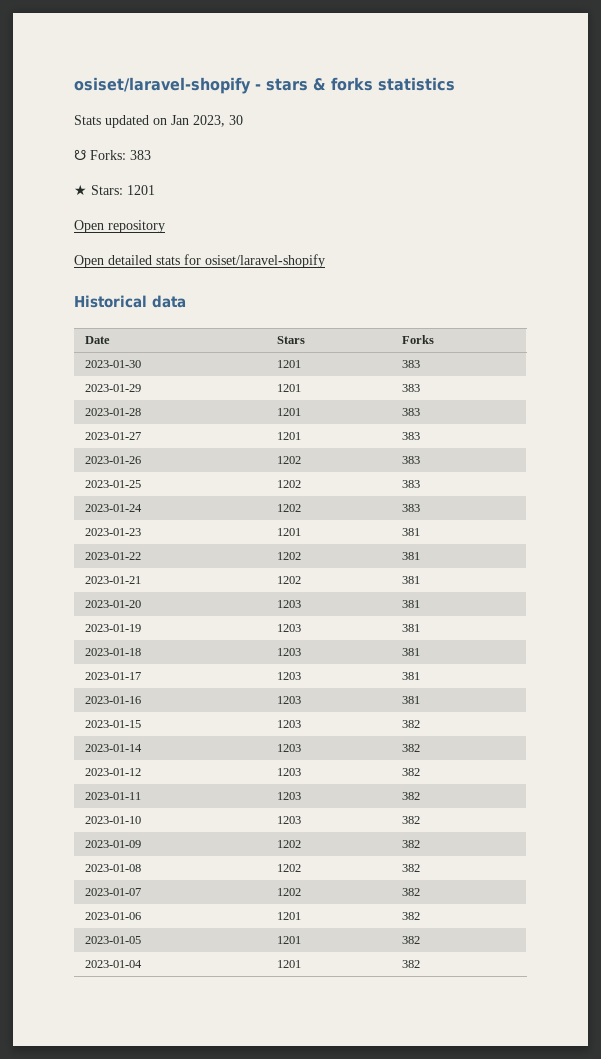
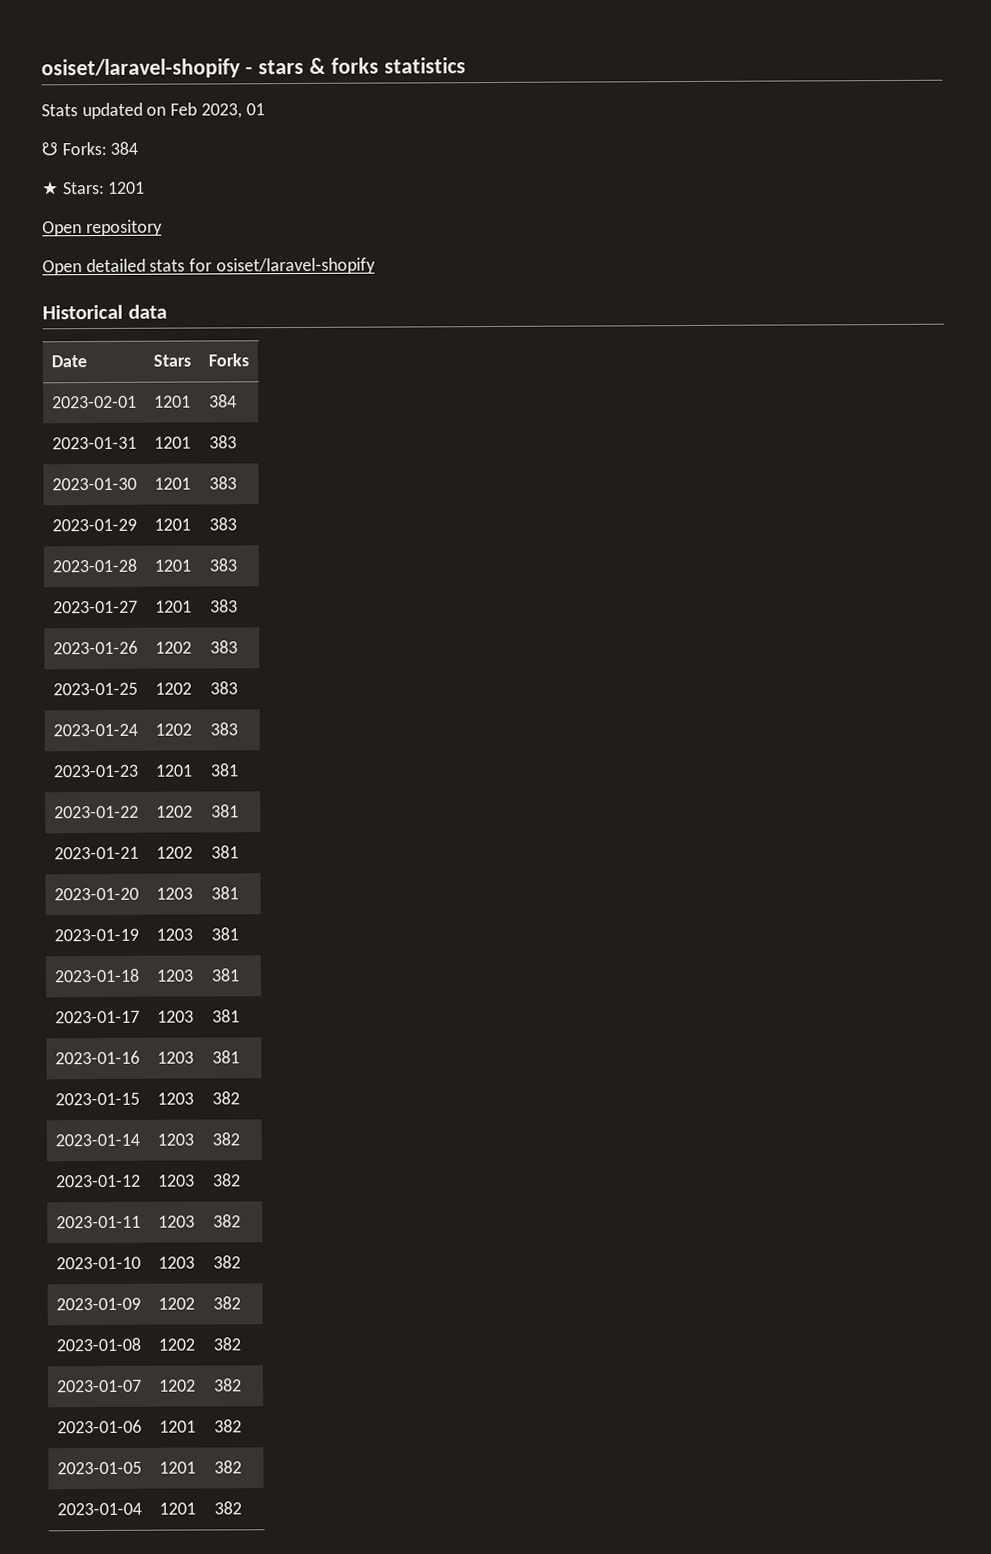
[171,115,243,127] Jan 2023, 30 -> [170,102,265,119] Feb 2023, 01
[130,150,151,160] 383 -> [110,141,139,155] 384
(435, 339) none -> [51,395,137,409] [153,395,191,408] [208,394,237,408] [51,436,137,450] [153,436,191,449] [208,435,237,449] // 2023-02-01 | 1201 | 384 // 2023-01-31 | 1201 | 383

